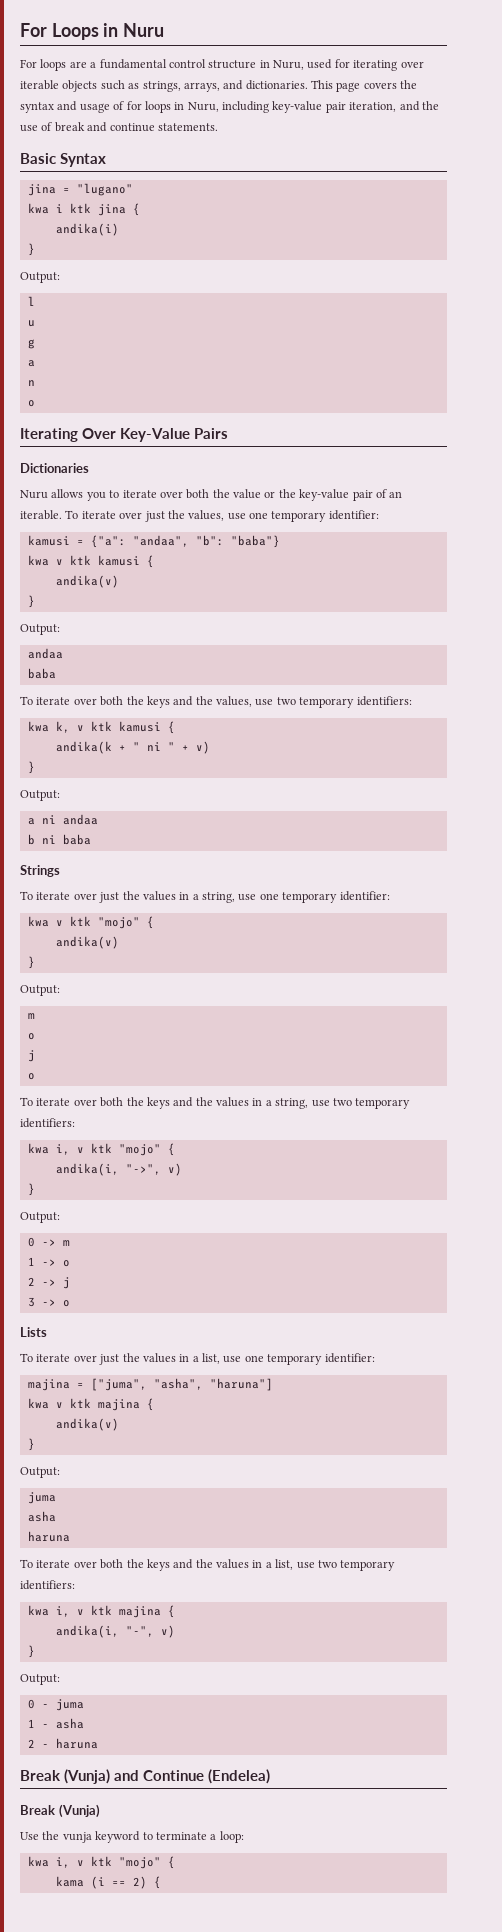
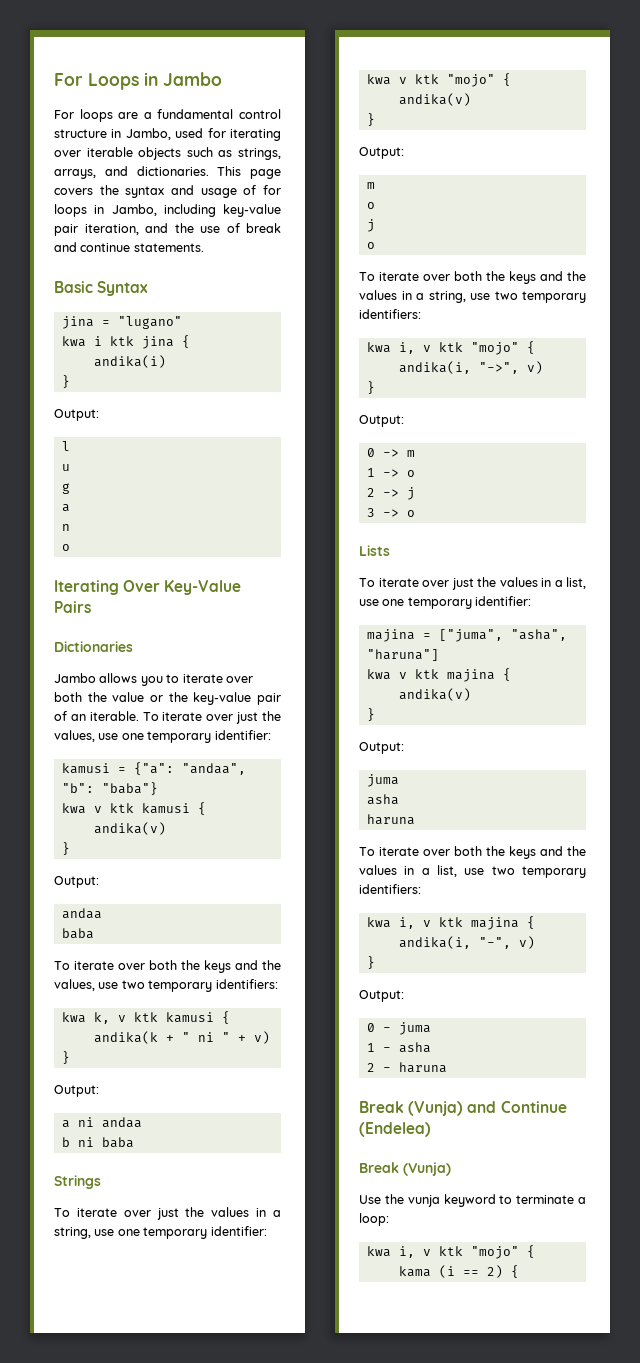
[123,23,165,37] Nuru -> [163,72,222,86] Jambo
[273,60,304,70] Nuru, -> [125,128,171,140] Jambo,
[187,102,219,112] Nuru, -> [111,204,157,216] Jambo,
[20,490,48,499] Nuru -> [54,673,96,683] Jambo

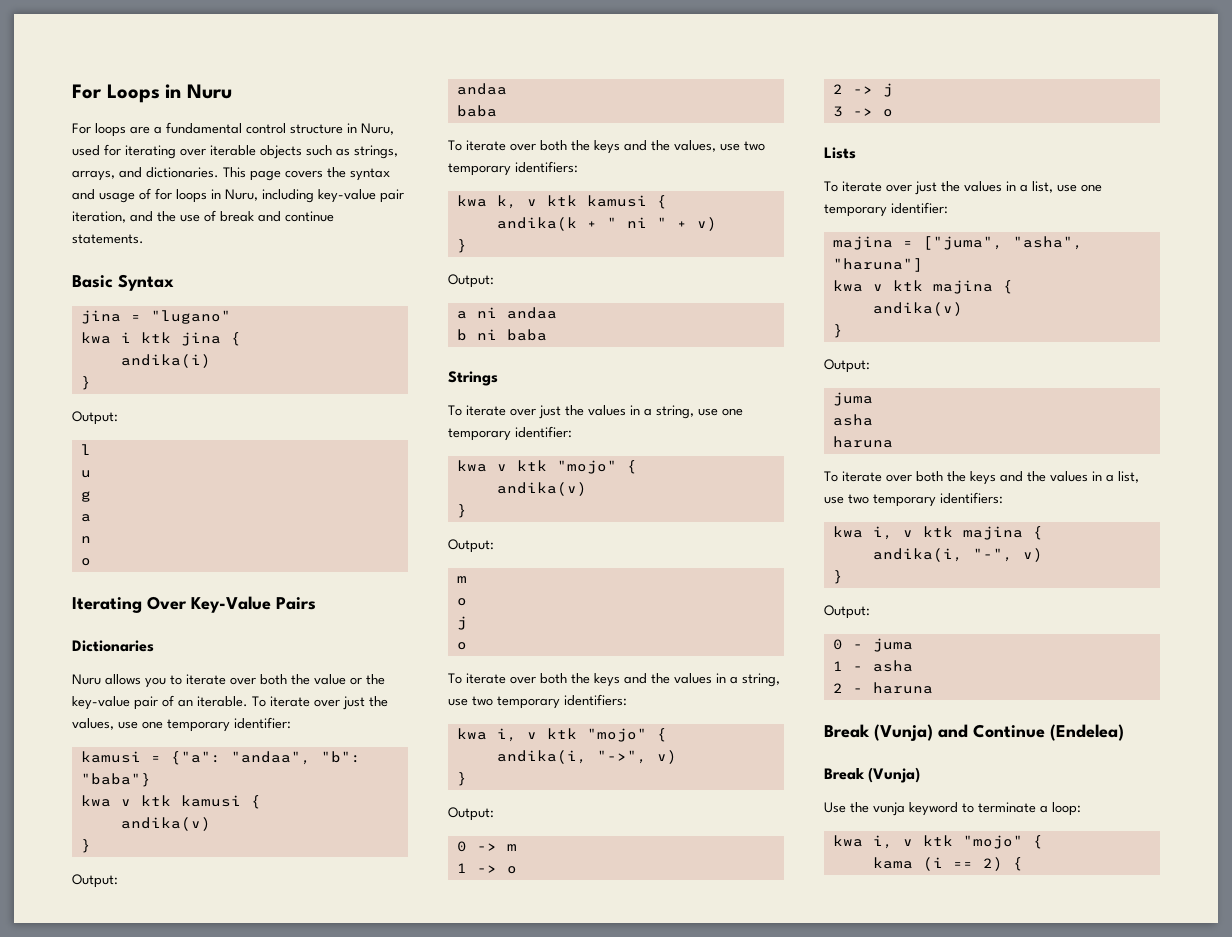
[163,72,222,86] Jambo -> [186,84,232,99] Nuru
[125,128,171,140] Jambo, -> [361,123,394,135] Nuru,
[111,204,157,216] Jambo, -> [225,189,258,201] Nuru,
[54,673,96,683] Jambo -> [72,674,101,685] Nuru

